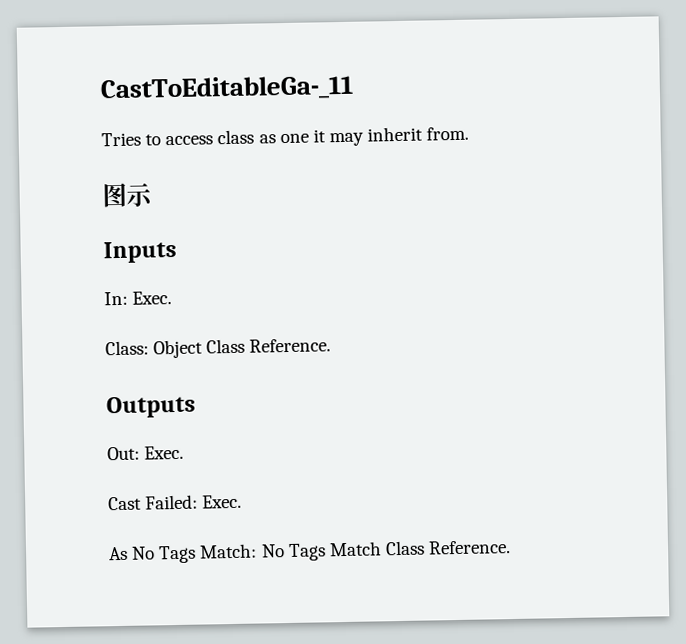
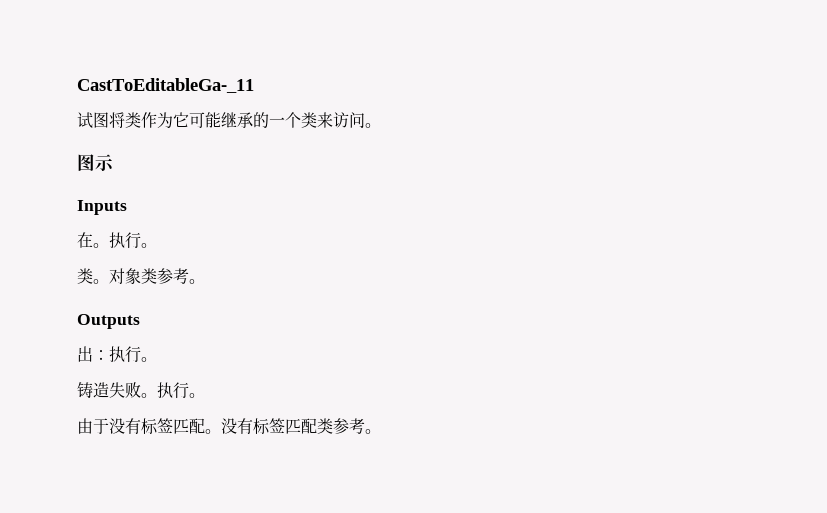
[101,126,470,147] [102,182,153,208] [103,240,177,264] [104,291,173,306] [105,338,332,359] [106,395,196,419] [107,445,185,461] [108,494,243,511] [108,540,512,564] Tries to access class as one it may inherit from. // 图示 // Inputs // In: Exec. // Class: Object Class Reference. // Outputs // Out: Exec. // Cast Failed: Exec. // As No Tags Match: No Tags Match Class Reference. -> [77,112,381,128] [77,154,114,171] [77,200,127,215] [77,232,157,249] [77,268,205,284] [77,314,140,329] [77,346,157,363] [77,382,205,399] [77,418,381,435] 试图将类作为它可能继承的一个类来访问。 // 图示 // Inputs // 在。执行。 // 类。对象类参考。 // Outputs // 出：执行。 // 铸造失败。执行。 // 由于没有标签匹配。没有标签匹配类参考。

